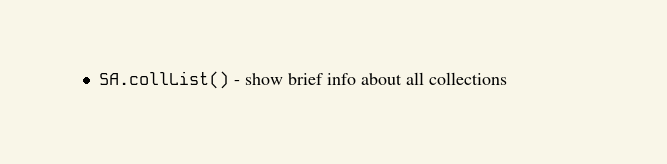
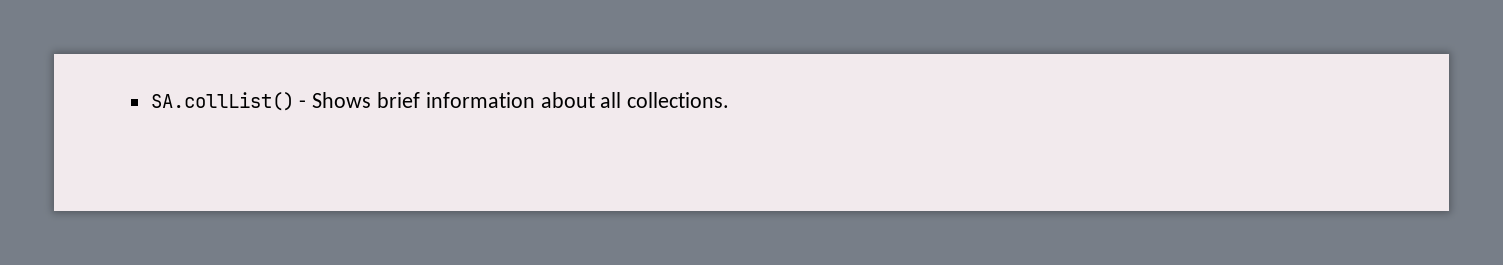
[244,73,356,85] show brief info -> [312,92,535,108] Shows brief information
[428,72,507,85] collections -> [627,92,730,108] collections.

